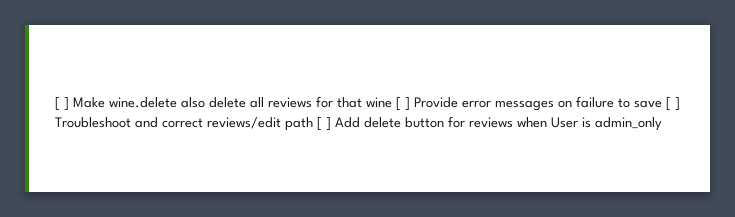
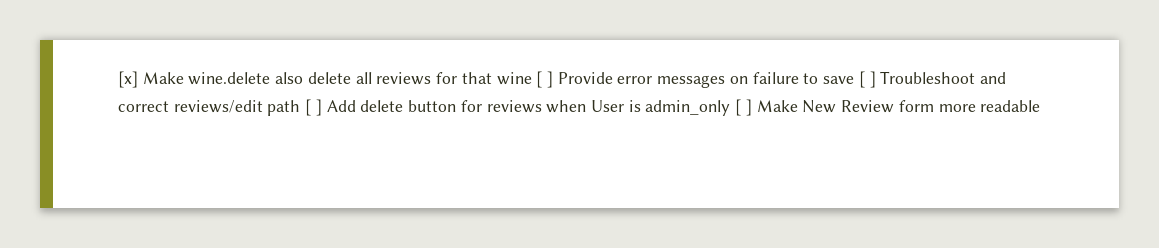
[55,97,69,111] [ ] -> [118,71,138,88] [x]
(662, 124) none -> [735,99,1041,116] [ ] Make New Review form more readable

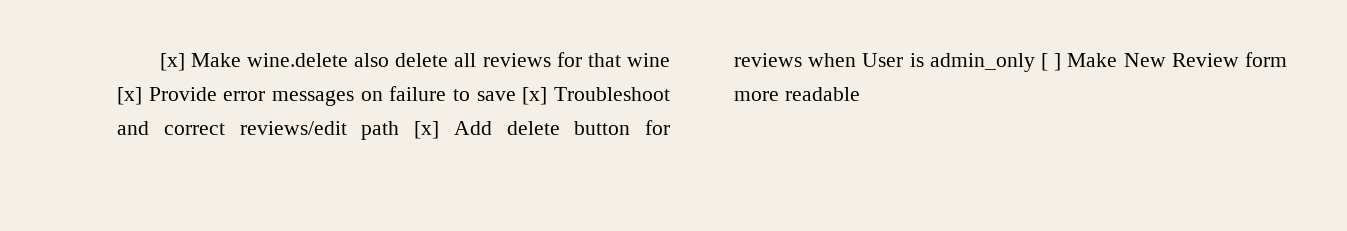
[536,71,553,88] [ ] -> [117,87,142,105] [x]
[858,71,876,88] [ ] -> [522,87,548,105] [x]
[305,99,322,116] [ ] -> [414,121,439,139] [x]

